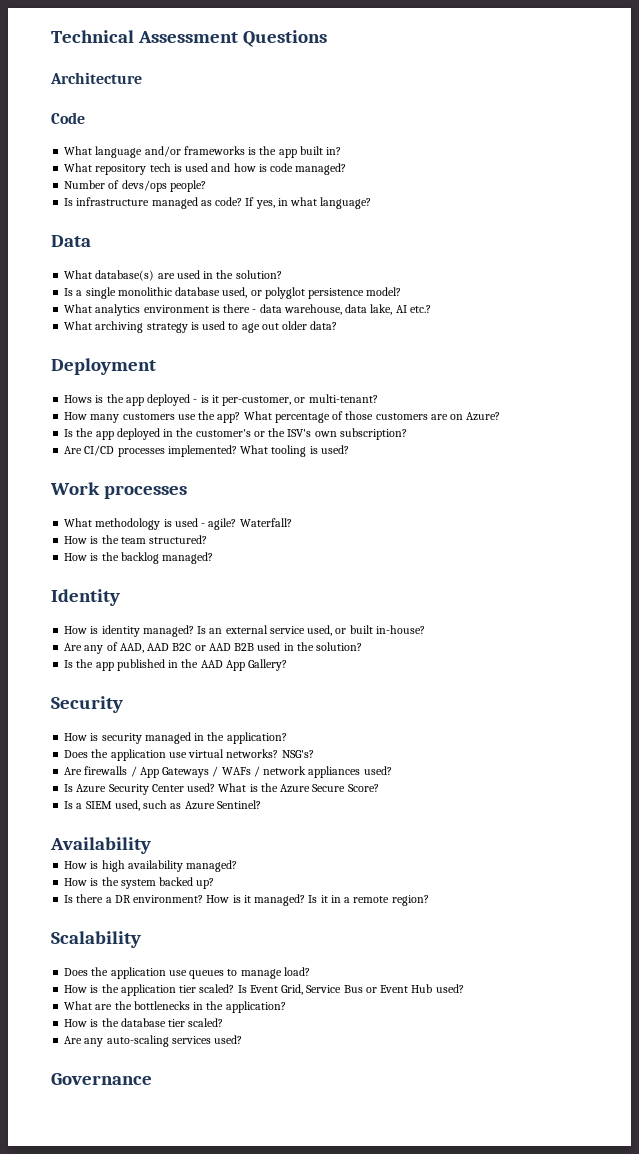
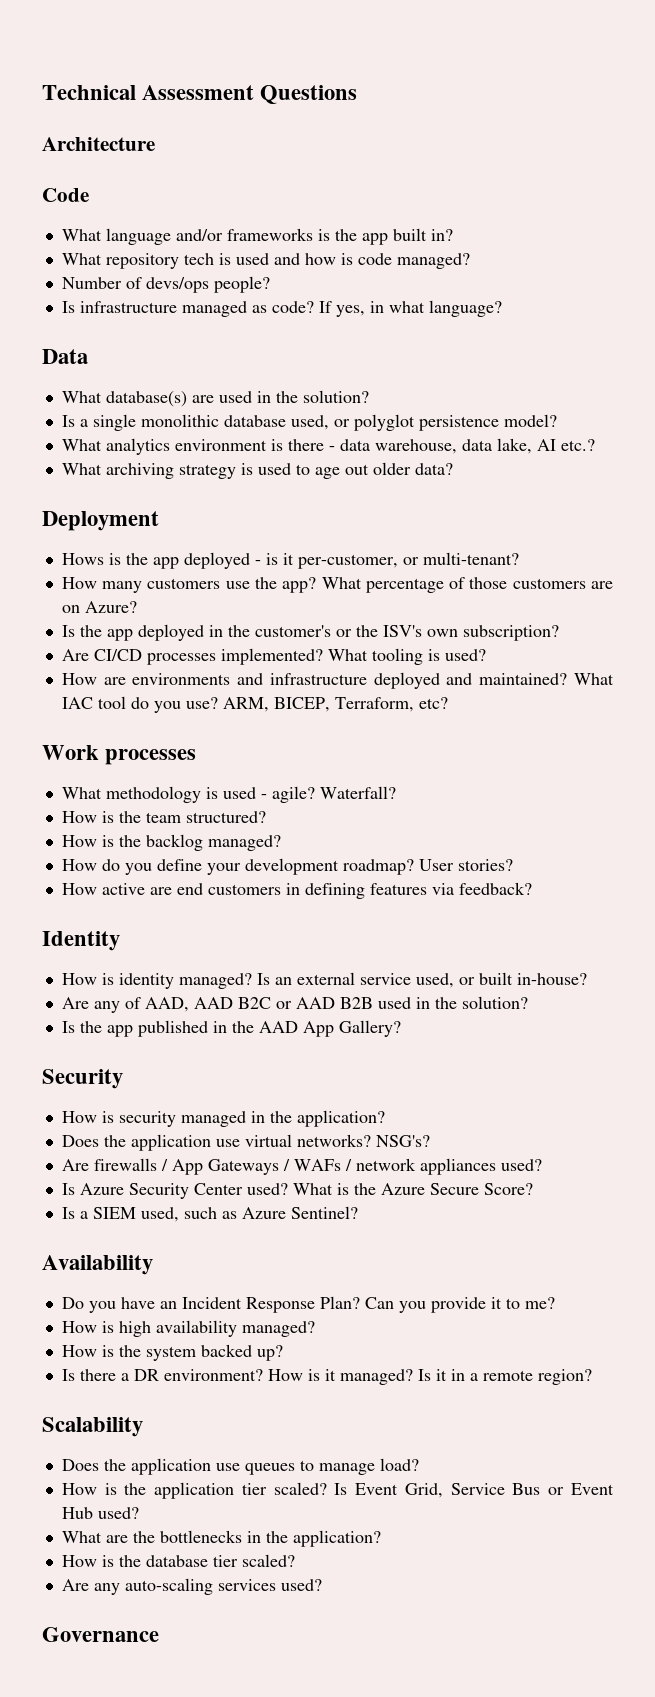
(349, 449) none -> [61,672,614,689] [61,696,448,713] // How are environments and infrastructure deployed and maintained? What IAC tool do you use? ARM, BICEP, Terraform, etc?
(214, 558) none -> [61,858,513,875] [61,882,532,899] // How do you define your development roadmap? User stories? // How active are end customers in defining features via feedback?
(151, 845) none -> [61,1296,555,1313] // Do you have an Incident Response Plan? Can you provide it to me?

